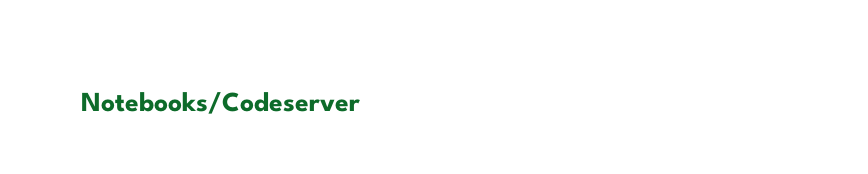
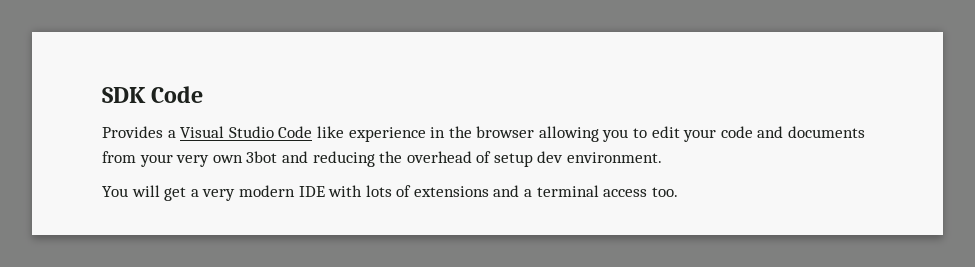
[81,92,360,114] Notebooks/Codeserver -> [102,86,204,103] [102,126,866,142] [102,151,663,167] [102,185,678,201] SDK Code // Provides a Visual Studio Code like experience in the browser allowing you to edit your code and documents from your very own 3bot and reducing the overhead of setup dev environment. // You will get a very modern IDE with lots of extensions and a terminal access too.

